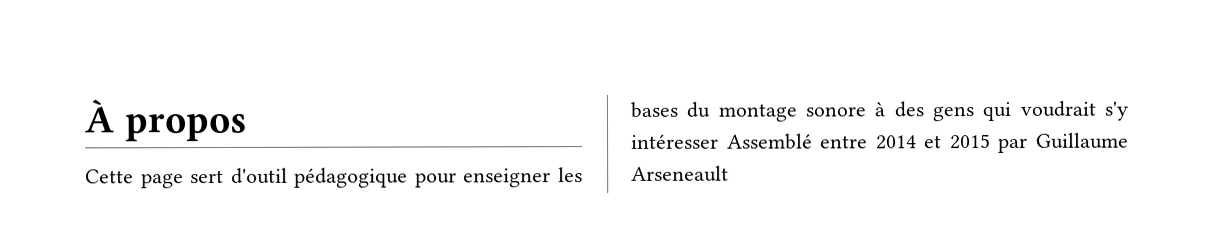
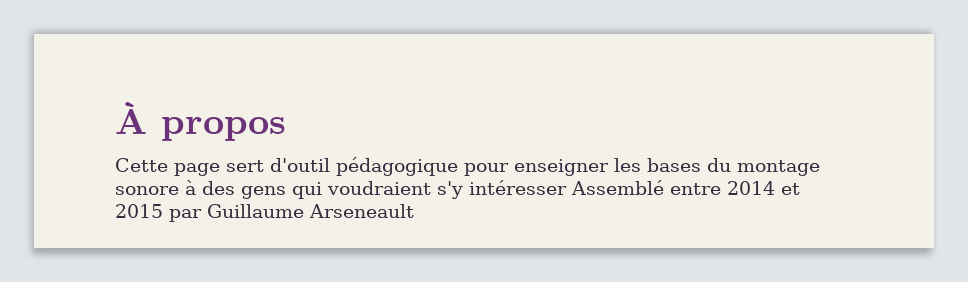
[1019,100,1096,117] voudrait -> [327,181,431,195] voudraient

